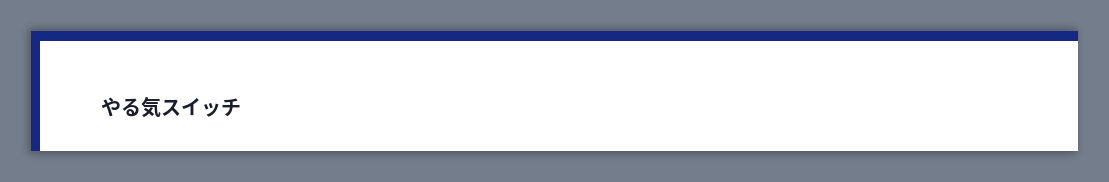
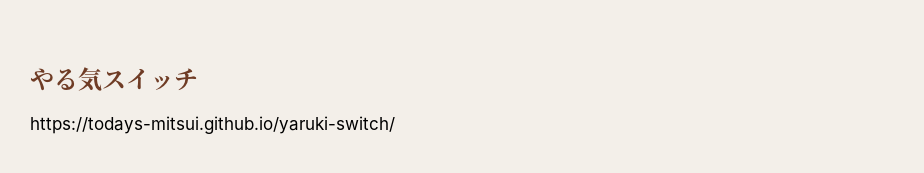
(241, 107) none -> [30,116,395,134] // https://todays-mitsui.github.io/yaruki-switch/

